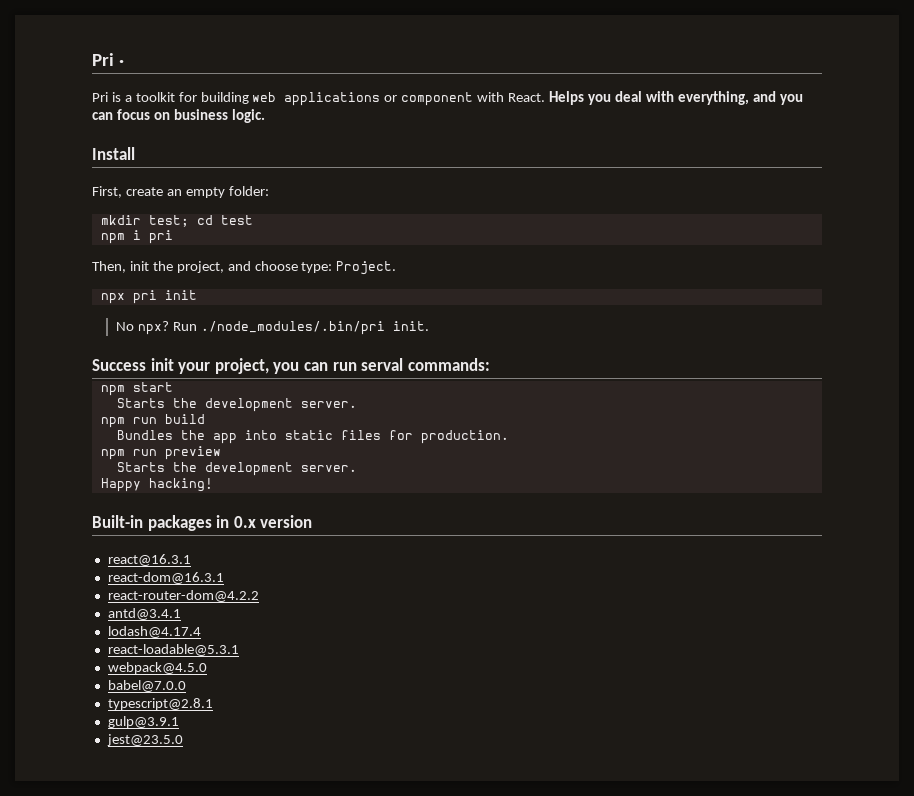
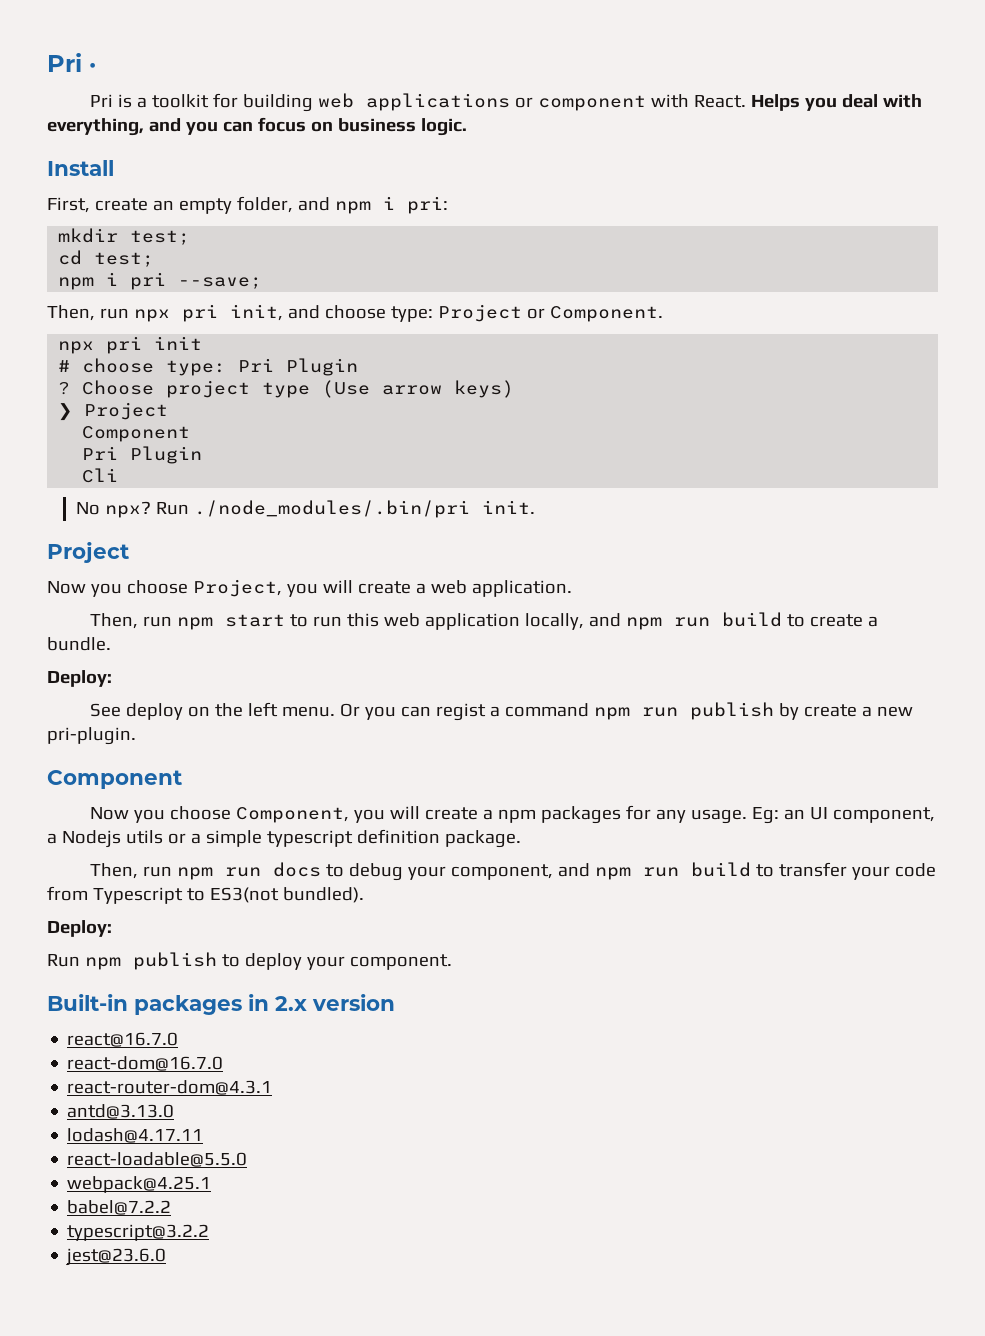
[228,186,269,196] folder: -> [236,196,448,214] folder, and npm i pri:
[196,215,253,225] cd test -> [58,250,155,267] // cd test;
[92,261,397,275] [100,290,197,304] // Then, init the project, and choose type: Project. // npx pri init -> [178,277,263,289] [47,304,663,322] [58,336,203,354] [58,358,359,376] [58,380,515,398] [58,402,169,421] [82,426,191,442] [82,446,203,464] [82,468,119,483] --save; // Then, run npx pri init, and choose type: Project or Component. // npx pri init // # choose type: Pri Plugin // ? Choose project type (Use arrow keys) // ❯ Project // Component // Pri Plugin // Cli
[92,358,490,374] [100,382,173,396] [116,398,357,412] [100,414,205,428] [116,430,509,444] [100,446,221,460] [116,462,357,476] [100,478,213,492] Success init your project, you can run serval commands: // npm start // Starts the development server. // npm run build // Bundles the app into static files for production. // npm run preview // Starts the development server. // Happy hacking! -> [47,542,129,563] [47,579,572,597] [89,612,878,630] [47,637,111,651] [47,670,112,687] [89,702,913,721] [47,727,136,745] [47,770,182,789] [89,805,935,824] [47,829,521,848] [89,862,936,881] [47,886,364,904] [47,920,112,937] [47,952,452,970] Project // Now you choose Project, you will create a web application. // Then, run npm start to run this web application locally, and npm run build to create a bundle. // Deploy: // See deploy on the left menu. Or you can regist a command npm run publish by create a new pri-plugin. // Component // Now you choose Component, you will create a npm packages for any usage. Eg: an UI component, a Nodejs utils or a simple typescript definition package. // Then, run npm run docs to debug your component, and npm run build to transfer your code from Typescript to ES3(not bundled). // Deploy: // Run npm publish to deploy your component.
[233,516,256,528] 0.x -> [275,996,307,1011] 2.x
[107,554,191,566] [107,572,224,584] [107,590,259,602] [107,608,181,620] [107,626,201,638] [107,644,239,656] [107,662,207,674] [107,680,186,692] [107,698,213,710] [107,716,179,728] [106,734,183,746] react@16.3.1 // react-dom@16.3.1 // react-router-dom@4.2.2 // antd@3.4.1 // lodash@4.17.4 // react-loadable@5.3.1 // webpack@4.5.0 // babel@7.0.0 // typescript@2.8.1 // gulp@3.9.1 // jest@23.5.0 -> [67,1032,179,1047] [67,1056,224,1071] [67,1080,273,1095] [67,1104,175,1119] [67,1128,204,1143] [67,1152,248,1167] [67,1176,212,1193] [67,1200,172,1215] [67,1224,210,1241] [66,1248,167,1266] react@16.7.0 // react-dom@16.7.0 // react-router-dom@4.3.1 // antd@3.13.0 // lodash@4.17.11 // react-loadable@5.5.0 // webpack@4.25.1 // babel@7.2.2 // typescript@3.2.2 // jest@23.6.0

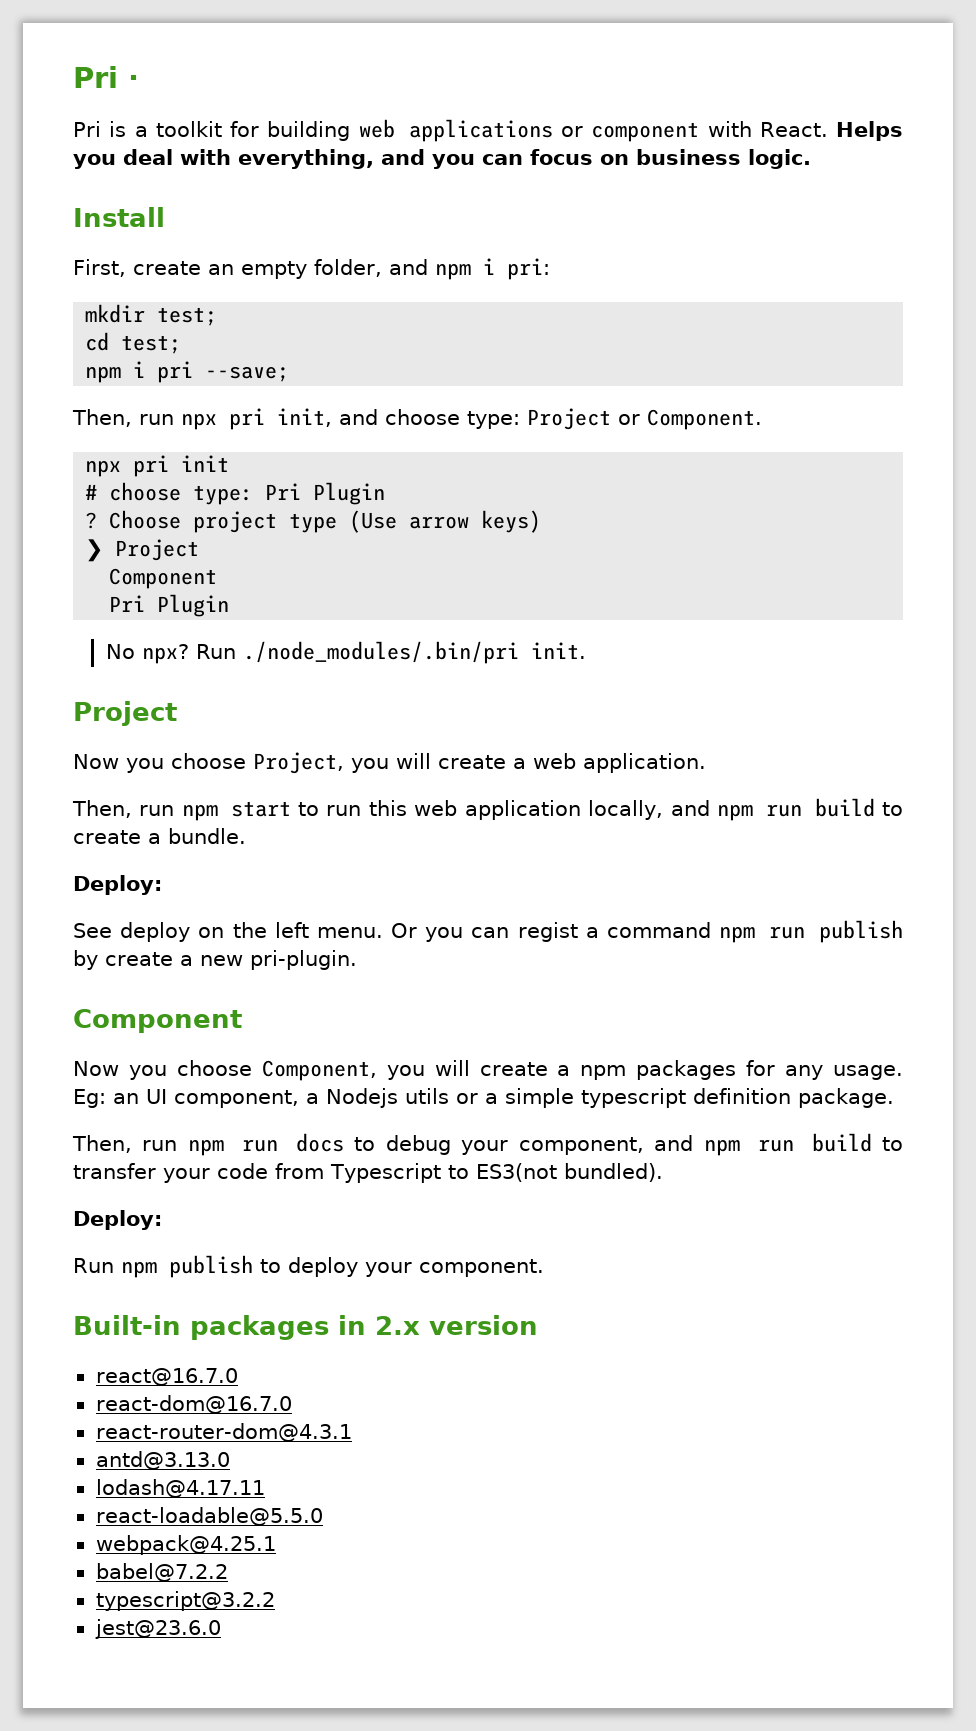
[82,468,119,483] // Cli -> (230, 605) none

